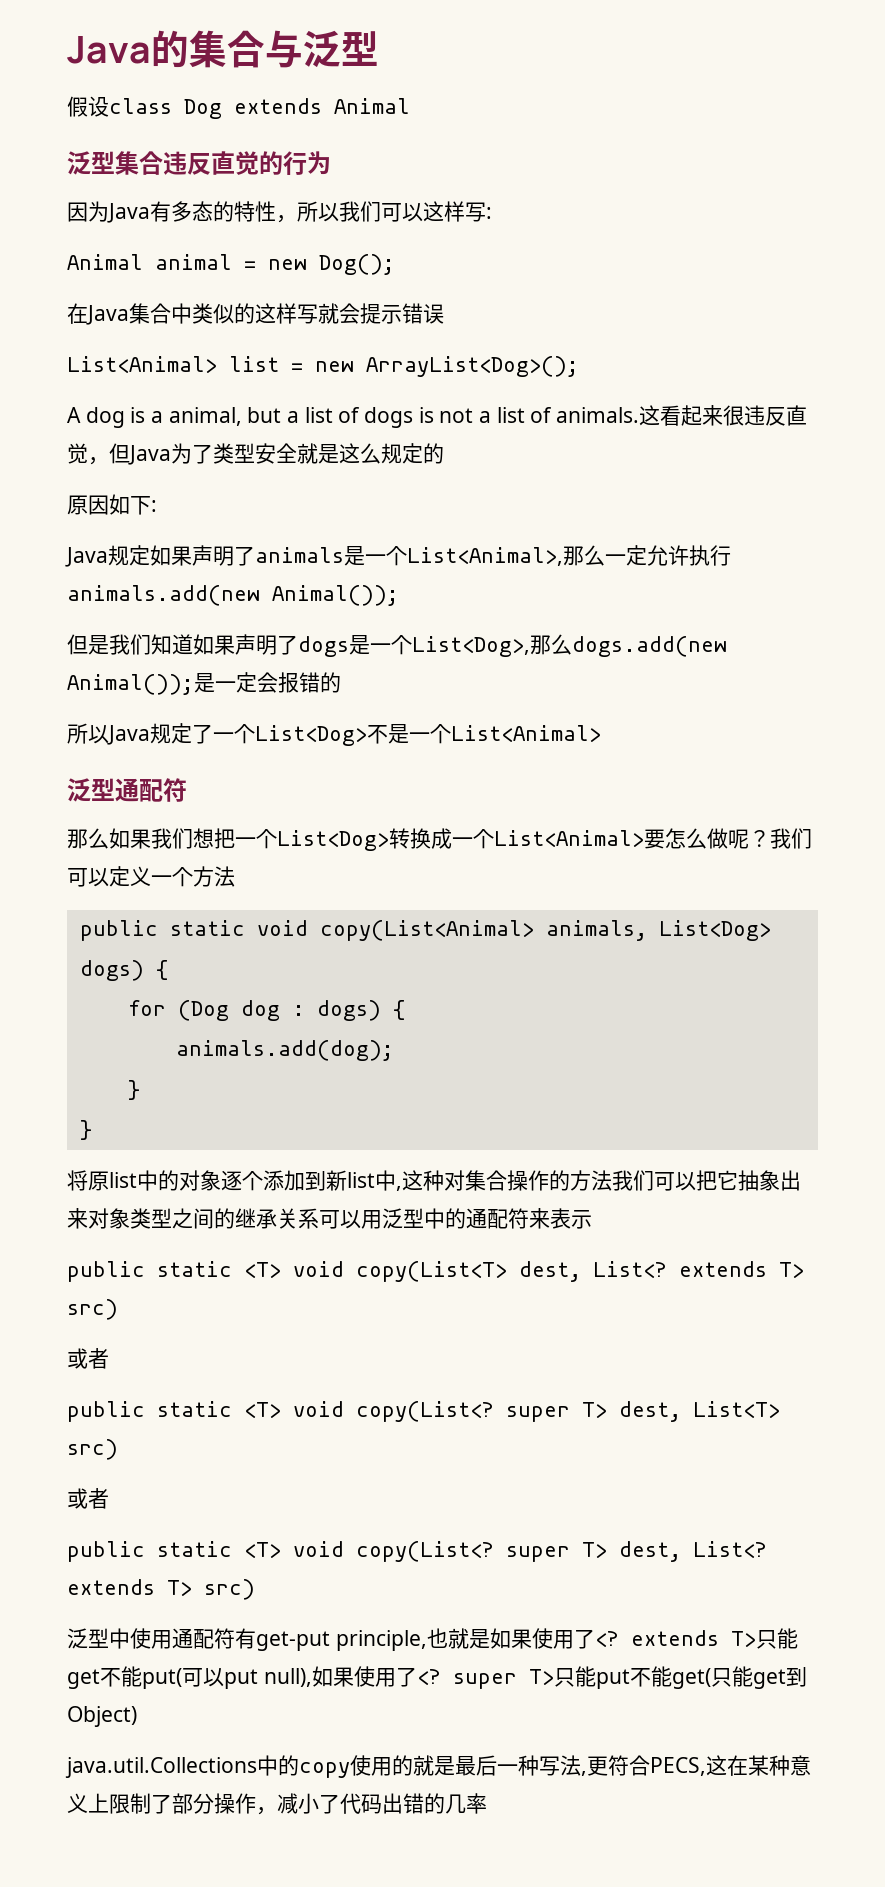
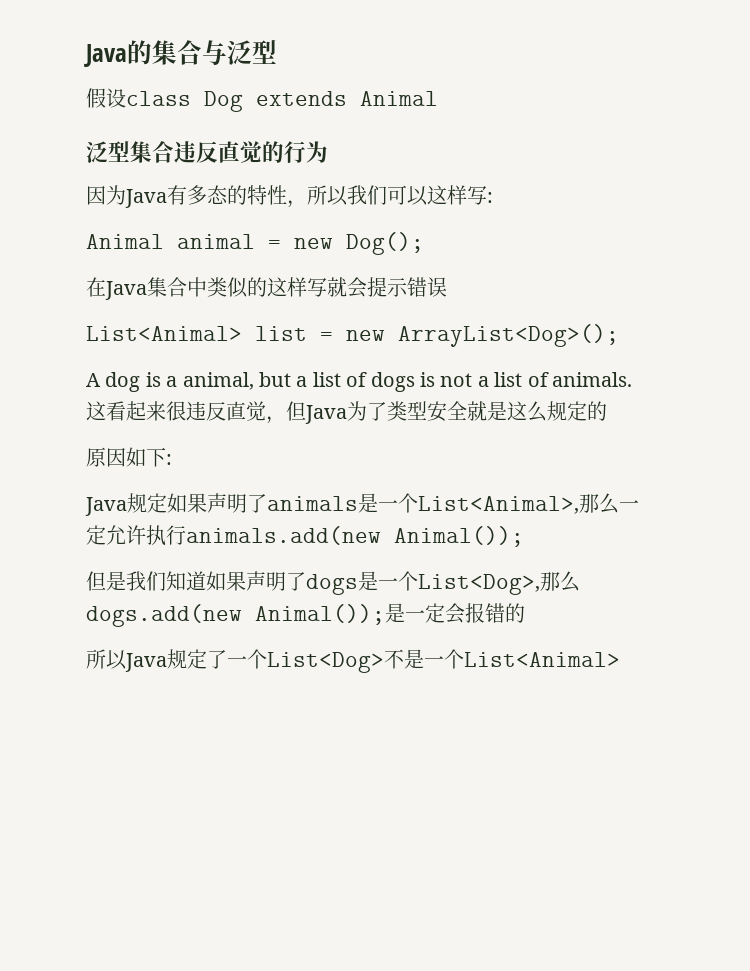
[67,778,187,802] [67,828,812,851] [67,866,235,887] [79,920,771,941] [79,960,168,981] [127,1000,405,1021] [175,1040,394,1061] [127,1080,140,1100] [79,1120,92,1140] [67,1170,801,1191] [67,1208,592,1229] [67,1261,804,1282] [67,1299,118,1320] [67,1348,109,1369] [67,1401,780,1422] [67,1439,118,1460] [67,1488,109,1509] [67,1541,767,1562] [67,1579,255,1600] [67,1628,798,1651] [67,1666,807,1689] [67,1706,137,1727] [65,1755,811,1778] [67,1793,487,1815] // 泛型通配符 // 那么如果我们想把一个List<Dog>转换成一个List<Animal>要怎么做呢？我们可以定义一个方法 // public static void copy(List<Animal> animals, List<Dog> dogs) { // for (Dog dog : dogs) { // animals.add(dog); // } // } // 将原list中的对象逐个添加到新list中,这种对集合操作的方法我们可以把它抽象出来对象类型之间的继承关系可以用泛型中的通配符来表示 // public static <T> void copy(List<T> dest, List<? extends T> src) // 或者 // public static <T> void copy(List<? super T> dest, List<T> src) // 或者 // public static <T> void copy(List<? super T> dest, List<? extends T> src) // 泛型中使用通配符有get-put principle,也就是如果使用了<? extends T>只能get不能put(可以put null),如果使用了<? super T>只能put不能get(只能get到Object) // java.util.Collections中的copy使用的就是最后一种写法,更符合PECS,这在某种意义上限制了部分操作，减小了代码出错的几率 -> (620, 659) none

